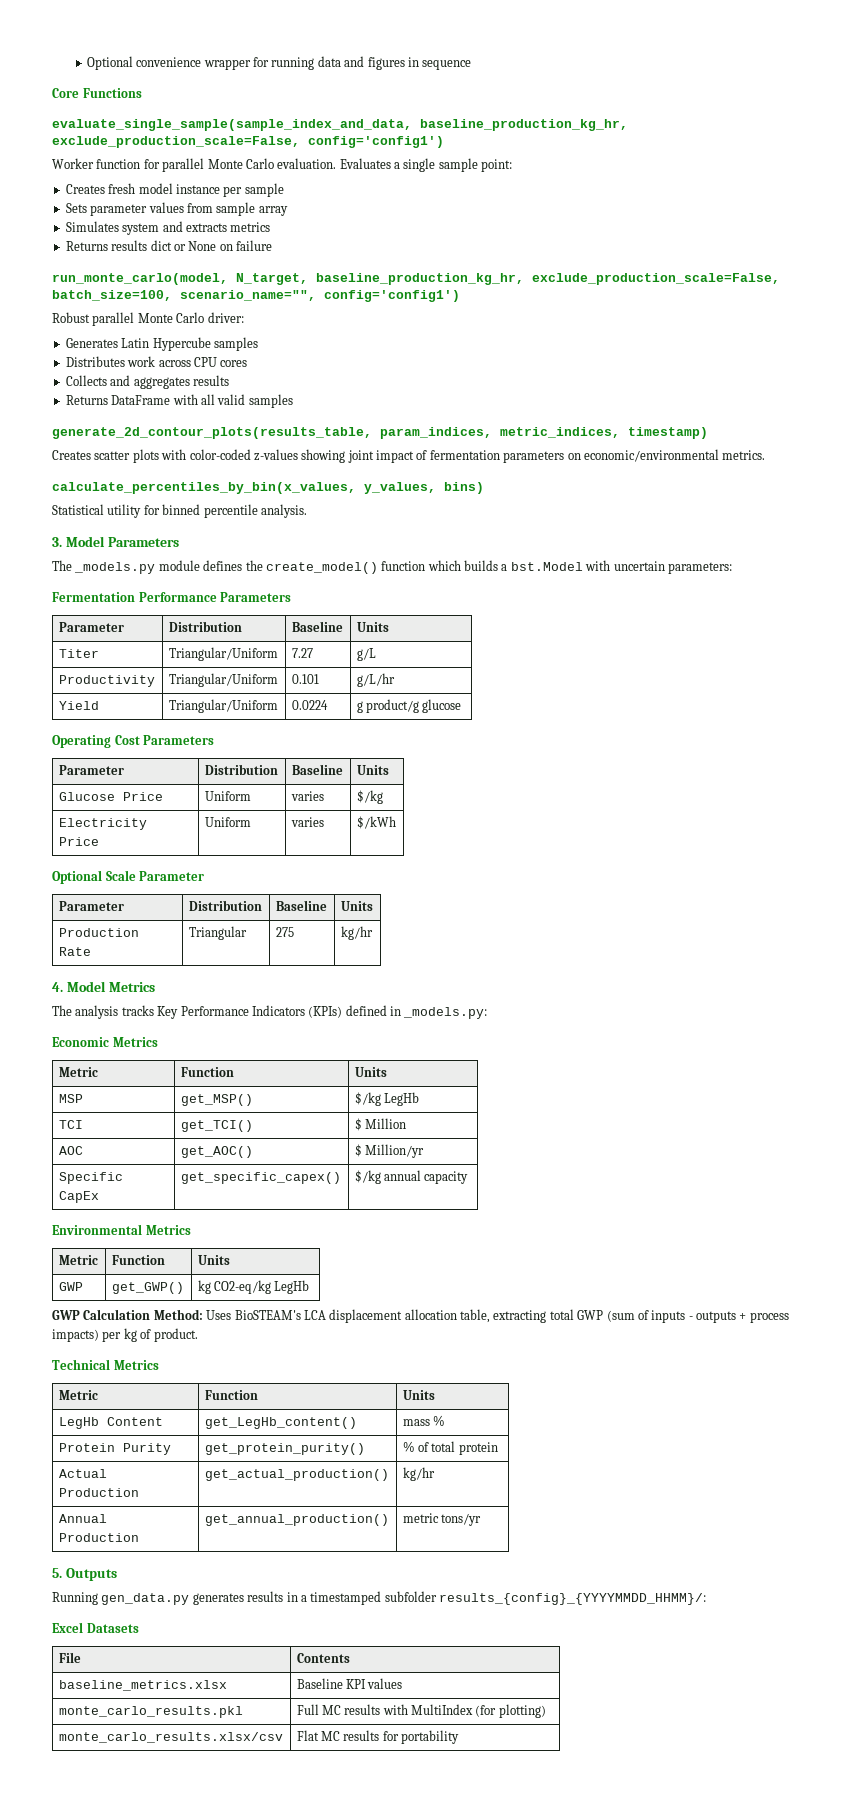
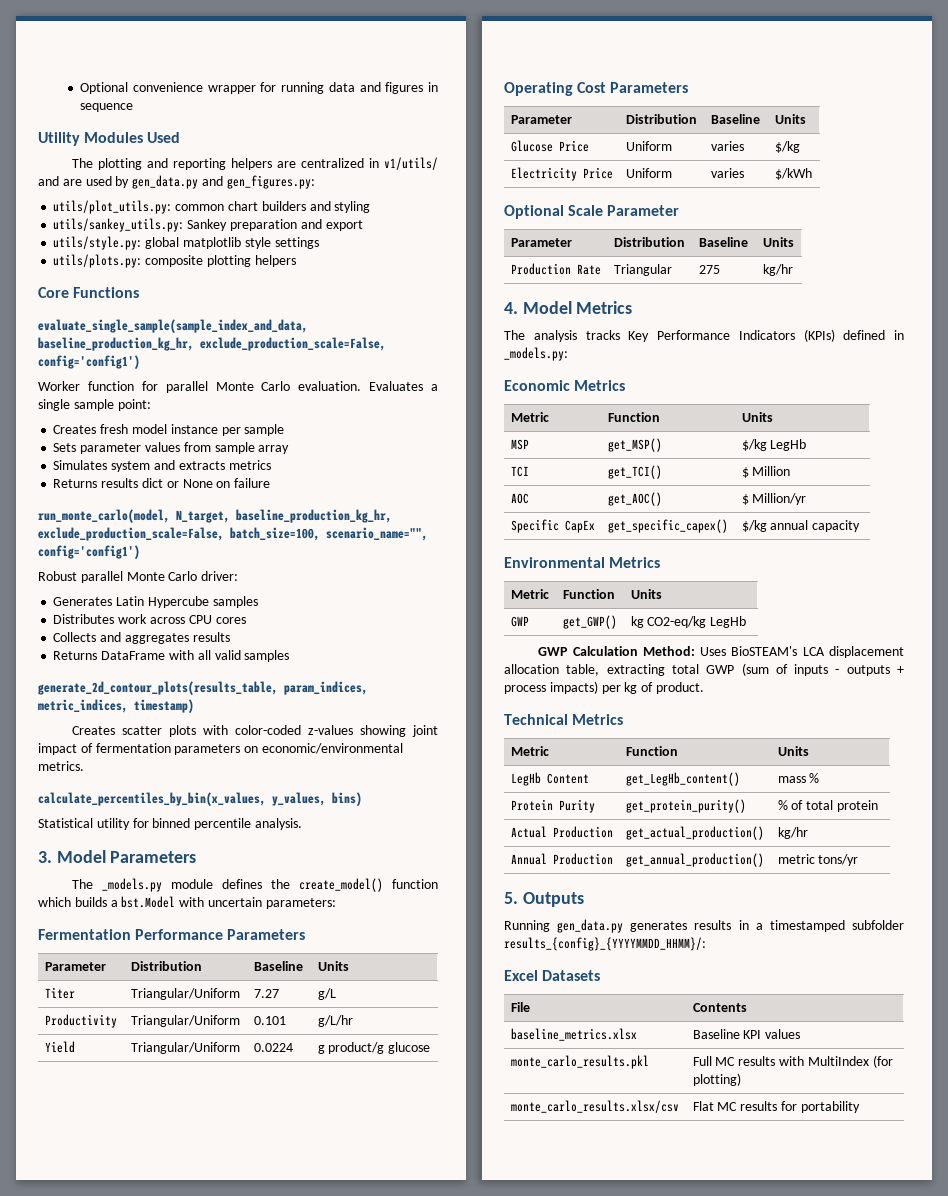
(472, 65) none -> [38,132,181,146] [72,157,438,170] [38,175,315,189] [53,200,371,214] [53,218,363,232] [53,236,319,250] [53,254,296,268] // Utility Modules Used // The plotting and reporting helpers are centralized in v1/utils/ and are used by gen_data.py and gen_figures.py: // utils/plot_utils.py: common chart builders and styling // utils/sankey_utils.py: Sankey preparation and export // utils/style.py: global matplotlib style settings // utils/plots.py: composite plotting helpers

